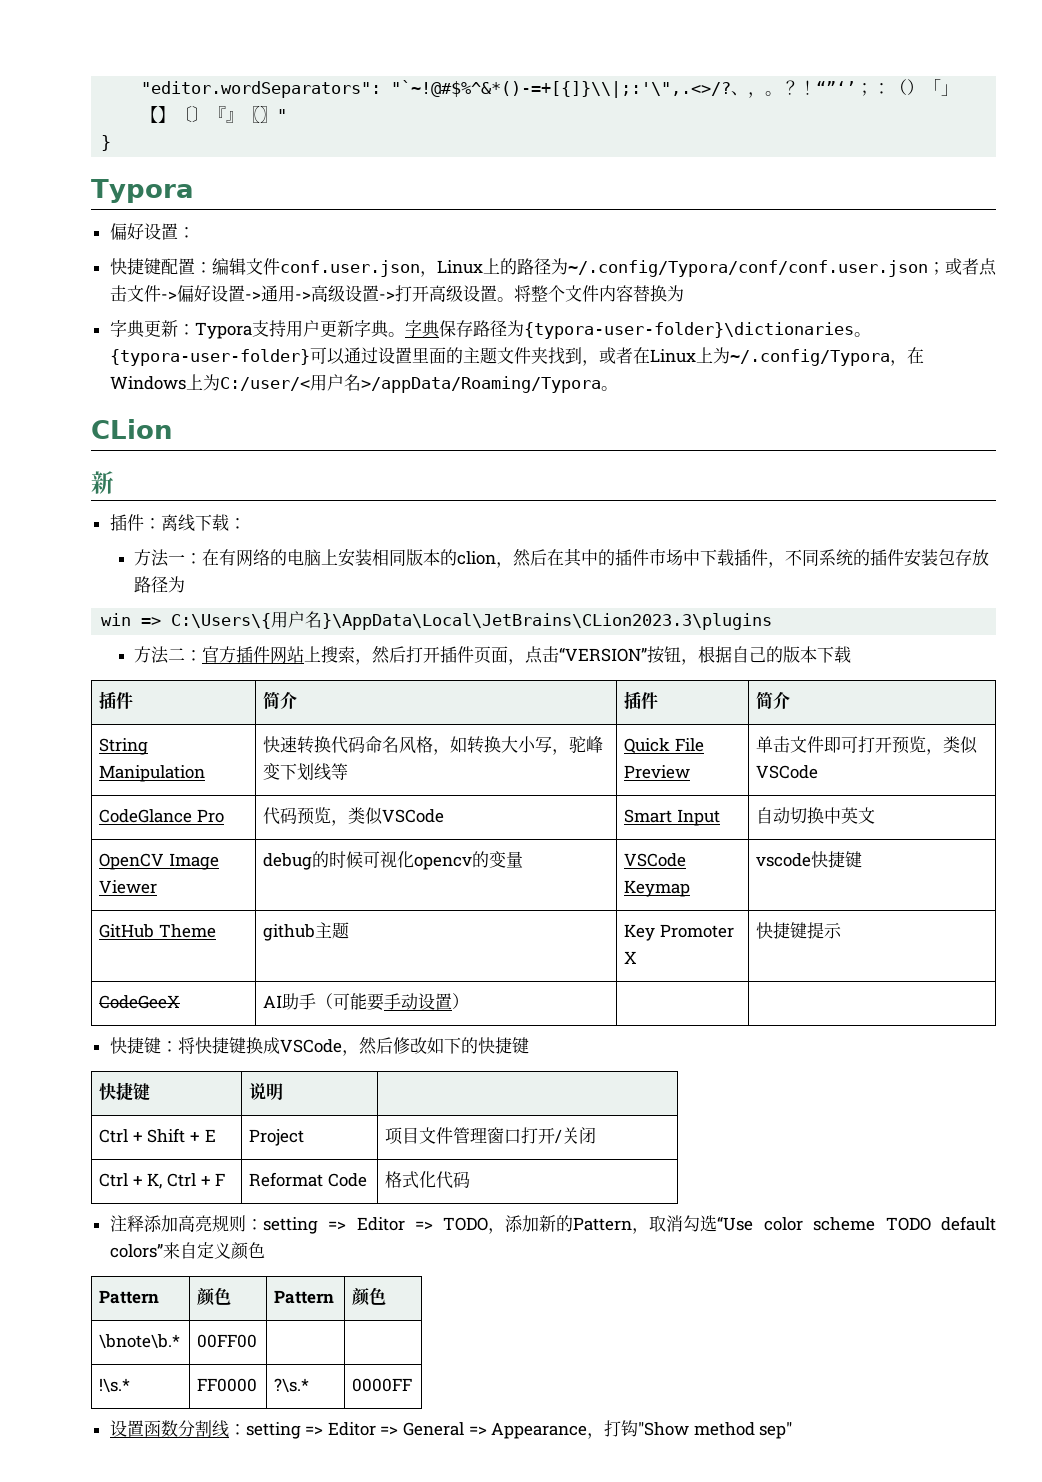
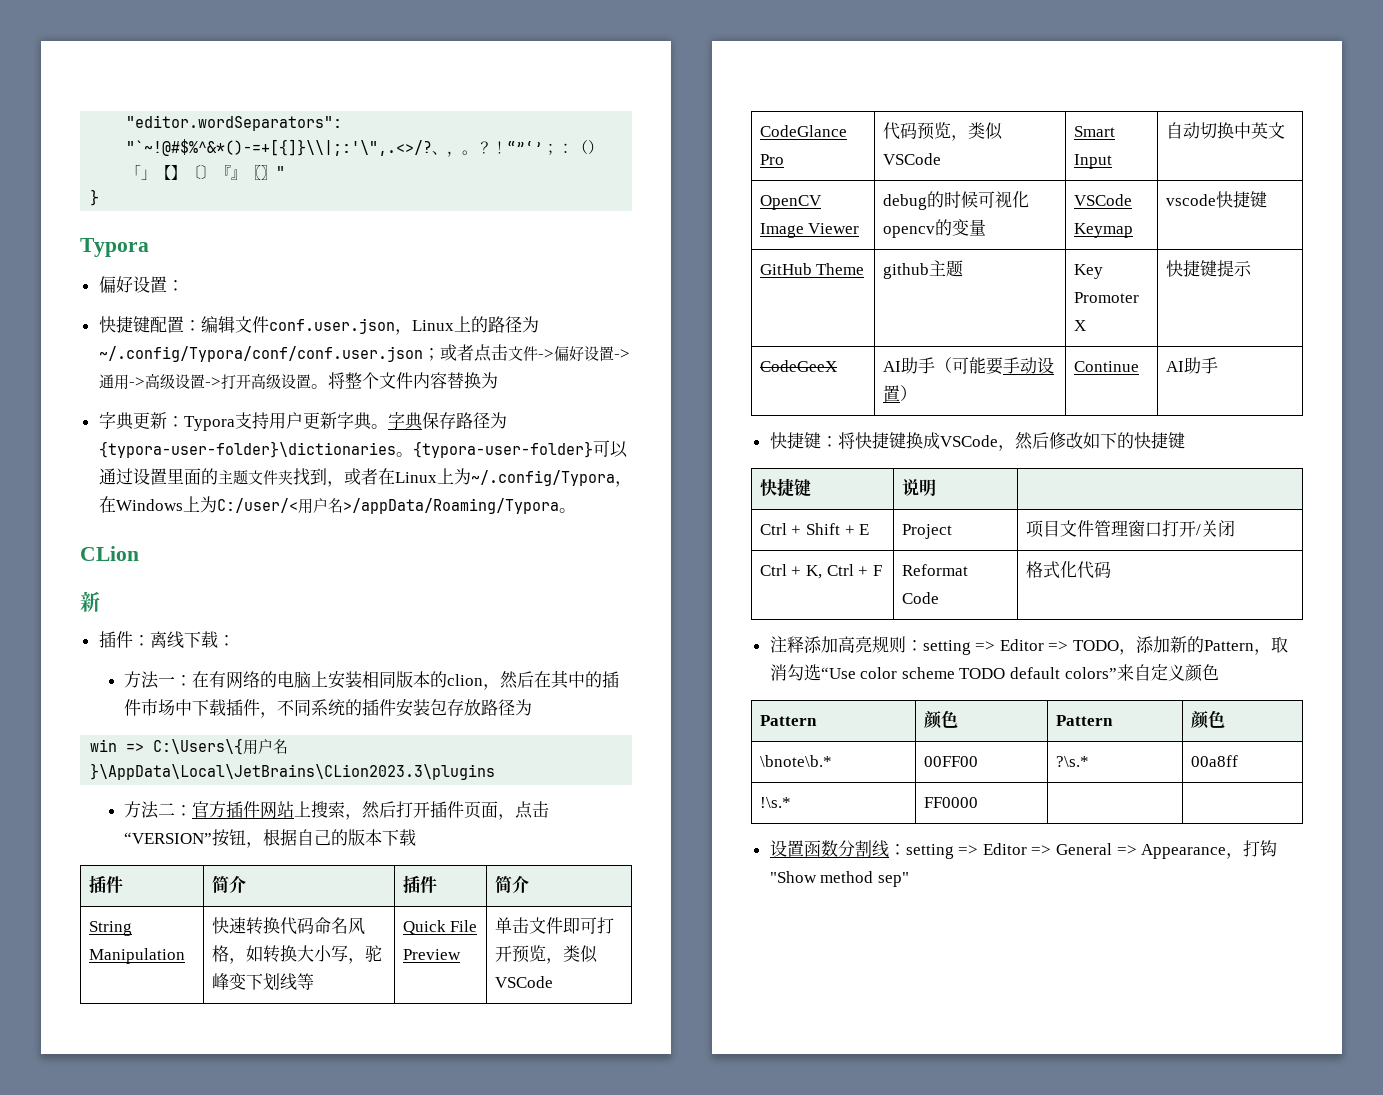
(470, 1001) | -> [1073,361,1139,372] [1165,357,1218,374] Continue | AI助手
(258, 1341) | -> [1055,756,1089,767] [1190,755,1238,767] ?\s.* | 00a8ff
[274,1378,310,1393] [352,1378,413,1392] ?\s.* | 0000FF -> (978, 802) |

